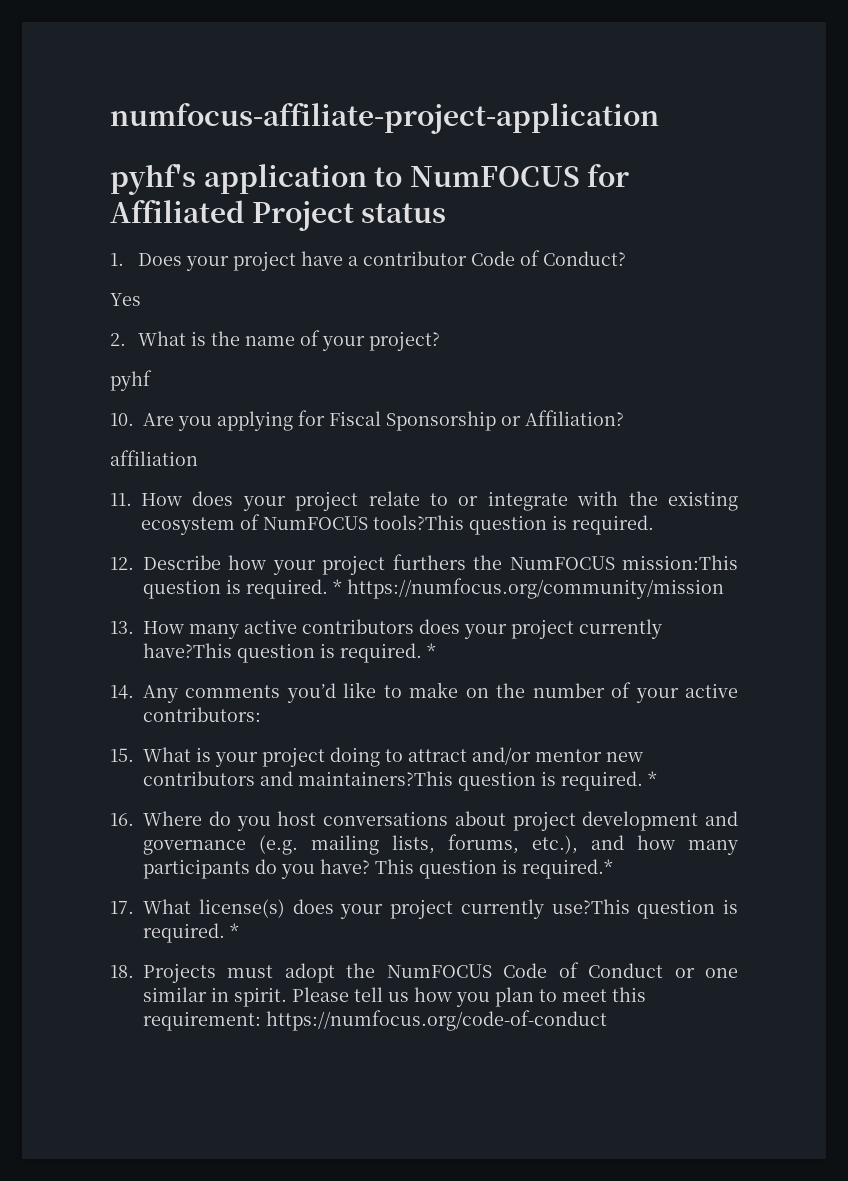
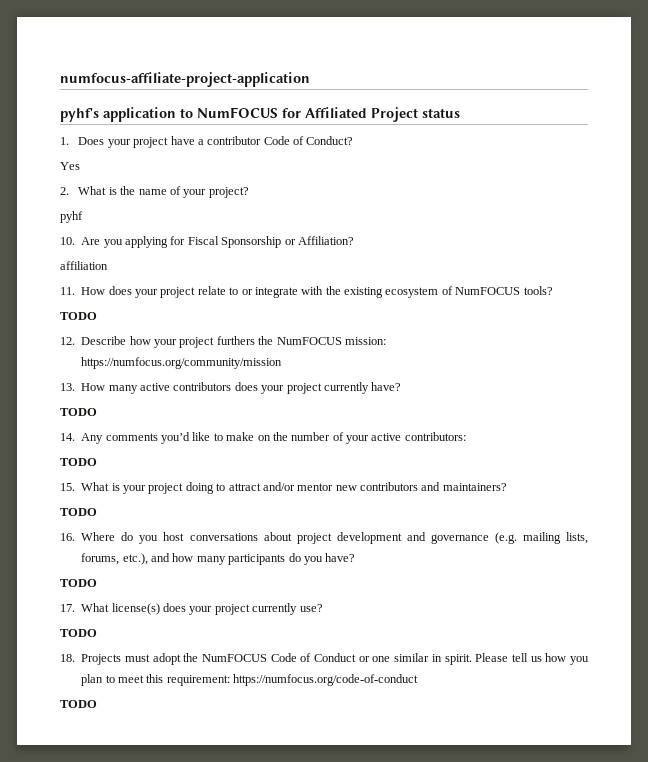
[373,515,654,535] tools?This question is required. -> [523,286,553,295] [60,312,97,320] tools? // TODO
[622,555,738,570] [143,579,342,599] mission:This question is required. * -> [344,337,386,345] mission:
[143,643,436,663] have?This question is required. * -> [371,382,402,391] [60,408,97,416] have? // TODO
(261, 714) none -> [60,458,97,466] // TODO
[298,771,657,791] maintainers?This question is required. * -> [442,483,507,491] [60,508,97,516] maintainers? // TODO
[375,859,613,879] This question is required.* -> [60,579,97,587] // TODO
[551,899,738,919] [143,923,239,943] use?This question is required. * -> [299,604,323,612] [60,629,97,637] use? // TODO
(607, 1020) none -> [60,700,97,708] // TODO

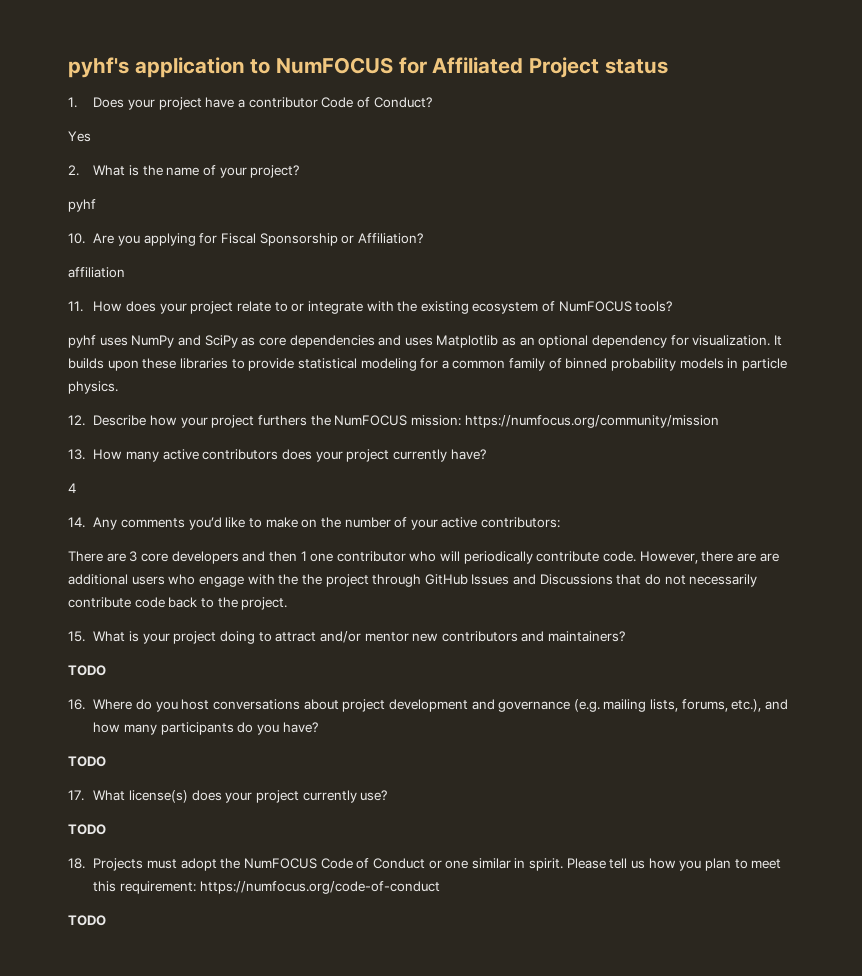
[60,72,310,87] numfocus-affiliate-project-application // -> (68, 67) none
[60,312,97,320] TODO -> [68,335,782,348] [68,358,787,371] [68,381,118,394] pyhf uses NumPy and SciPy as core dependencies and uses Matplotlib as an optional dependency for visualization. It builds upon these libraries to provide statistical modeling for a common family of binned probability models in particle physics.
[60,408,97,416] TODO -> [68,483,76,493] 4
[60,458,97,466] TODO -> [68,551,779,564] [68,574,758,587] [68,597,288,610] There are 3 core developers and then 1 one contributor who will periodically contribute code. However, there are are additional users who engage with the the project through GitHub Issues and Discussions that do not necessarily contribute code back to the project.

